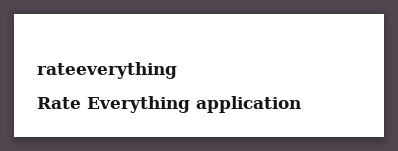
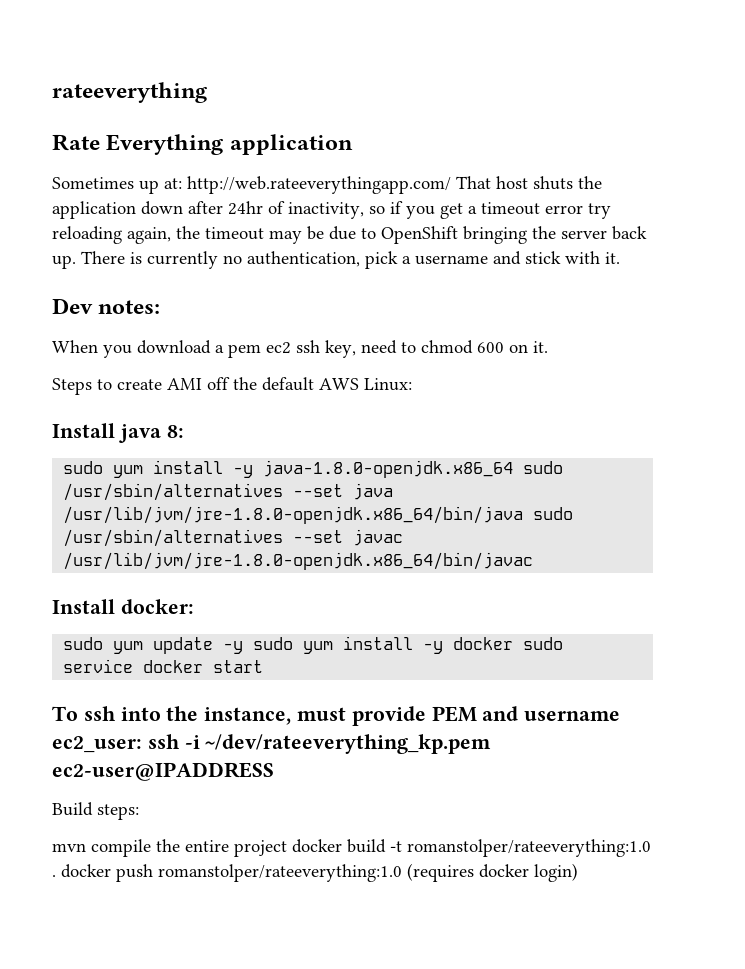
(301, 104) none -> [52,176,602,194] [52,201,611,219] [52,226,647,244] [52,251,620,269] [52,298,161,314] [52,340,548,358] [52,377,412,395] [52,423,184,443] [63,460,564,478] [63,483,394,501] [63,506,574,524] [63,529,404,547] [63,552,534,570] [52,599,194,614] [63,636,564,654] [63,659,264,673] [52,706,621,726] [52,734,492,754] [52,762,274,781] [52,802,139,820] [52,839,651,857] [52,863,578,882] // Sometimes up at: http://web.rateeverythingapp.com/ That host shuts the application down after 24hr of inactivity, so if you get a timeout error try reloading again, the timeout may be due to OpenShift bringing the server back up. There is currently no authentication, pick a username and stick with it. // Dev notes: // When you download a pem ec2 ssh key, need to chmod 600 on it. // Steps to create AMI off the default AWS Linux: // Install java 8: // sudo yum install -y java-1.8.0-openjdk.x86_64 sudo /usr/sbin/alternatives --set java /usr/lib/jvm/jre-1.8.0-openjdk.x86_64/bin/java sudo /usr/sbin/alternatives --set javac /usr/lib/jvm/jre-1.8.0-openjdk.x86_64/bin/javac // Install docker: // sudo yum update -y sudo yum install -y docker sudo service docker start // To ssh into the instance, must provide PEM and username ec2_user: ssh -i ~/dev/rateeverything_kp.pem ec2-user@IPADDRESS // Build steps: // mvn compile the entire project docker build -t romanstolper/rateeverything:1.0 . docker push romanstolper/rateeverything:1.0 (requires docker login)

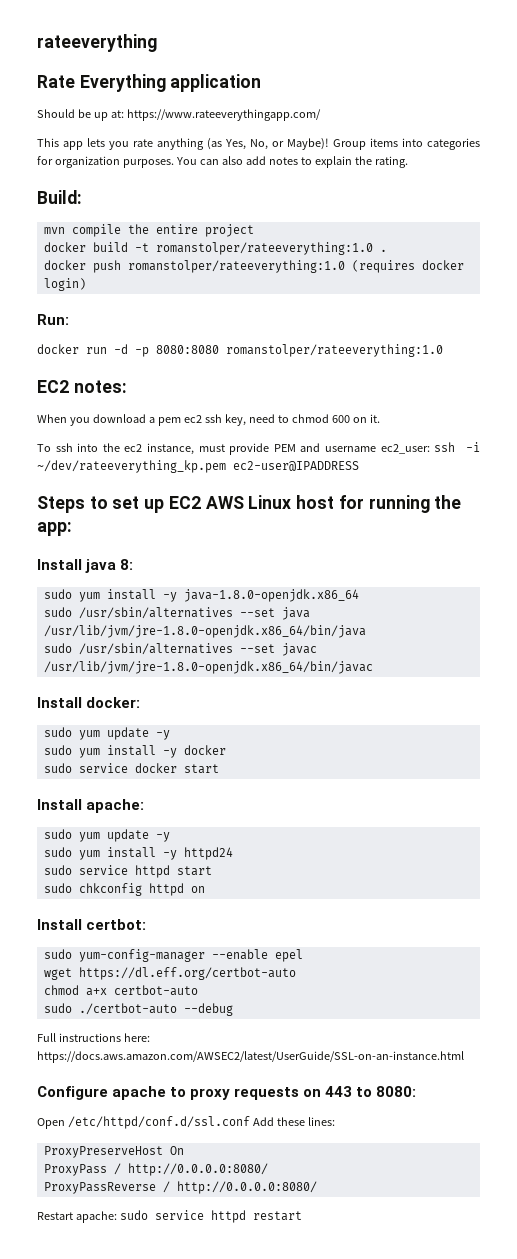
[52,176,602,194] [52,201,611,219] [52,226,647,244] [52,251,620,269] [52,298,93,314] Sometimes up at: http://web.rateeverythingapp.com/ That host shuts the application down after 24hr of inactivity, so if you get a timeout error try reloading again, the timeout may be due to OpenShift bringing the server back up. There is currently no authentication, pick a username and stick with it. // Dev -> [37,109,321,121] [37,138,480,150] [37,156,408,168] [37,190,82,204] [43,224,254,237] [43,242,387,255] [43,260,464,273] [43,278,86,291] [37,314,69,325] [37,344,443,357] [37,380,69,393] Should be up at: https://www.rateeverythingapp.com/ // This app lets you rate anything (as Yes, No, or Maybe)! Group items into categories for organization purposes. You can also add notes to explain the rating. // Build: // mvn compile the entire project // docker build -t romanstolper/rateeverything:1.0 . // docker push romanstolper/rateeverything:1.0 (requires docker login) // Run: // docker run -d -p 8080:8080 romanstolper/rateeverything:1.0 // EC2
[52,377,412,395] Steps to create AMI off the default AWS Linux: -> [37,442,480,455] [37,460,359,473] [37,495,462,513] [37,522,72,536] To ssh into the ec2 instance, must provide PEM and username ec2_user: ssh -i ~/dev/rateeverything_kp.pem ec2-user@IPADDRESS // Steps to set up EC2 AWS Linux host for running the app:
(514, 469) none -> (359, 595) //
(524, 515) none -> (366, 631) //
(244, 647) none -> (170, 735) //
(514, 643) none -> (226, 750) //
[52,706,621,726] [52,734,492,754] [52,762,274,781] [52,802,139,820] [52,839,651,857] [52,863,578,882] To ssh into the instance, must provide PEM and username ec2_user: ssh -i ~/dev/rateeverything_kp.pem ec2-user@IPADDRESS // Build steps: // mvn compile the entire project docker build -t romanstolper/rateeverything:1.0 . docker push romanstolper/rateeverything:1.0 (requires docker login) -> [37,799,145,813] [43,829,170,842] [43,847,233,860] [43,865,212,878] [43,883,205,896] [37,919,147,930] [43,949,303,962] [43,967,296,980] [43,985,198,996] [43,1003,233,1016] [37,1033,150,1042] [37,1051,464,1063] [37,1086,417,1100] [37,1116,335,1129] [43,1146,184,1158] [43,1163,268,1176] [43,1181,317,1194] [37,1210,302,1223] Install apache: // sudo yum update -y // sudo yum install -y httpd24 // sudo service httpd start // sudo chkconfig httpd on // Install certbot: // sudo yum-config-manager --enable epel // wget https://dl.eff.org/certbot-auto // chmod a+x certbot-auto // sudo ./certbot-auto --debug // Full instructions here: https://docs.aws.amazon.com/AWSEC2/latest/UserGuide/SSL-on-an-instance.html // Configure apache to proxy requests on 443 to 8080: // Open /etc/httpd/conf.d/ssl.conf Add these lines: // ProxyPreserveHost On // ProxyPass / http://0.0.0.0:8080/ // ProxyPassReverse / http://0.0.0.0:8080/ // Restart apache: sudo service httpd restart

